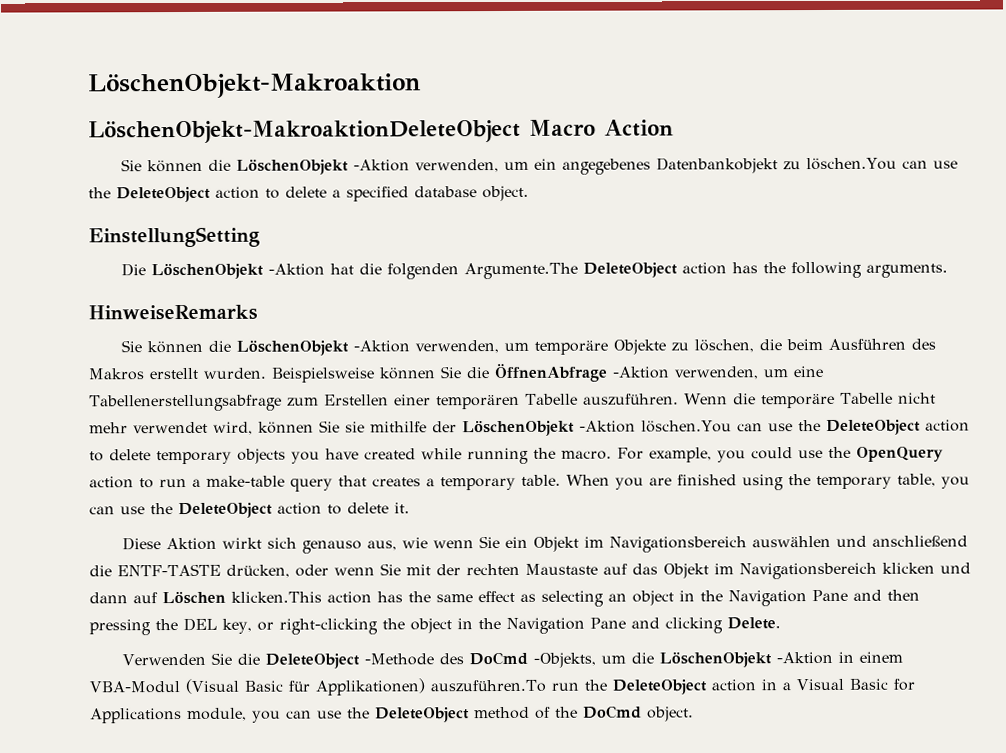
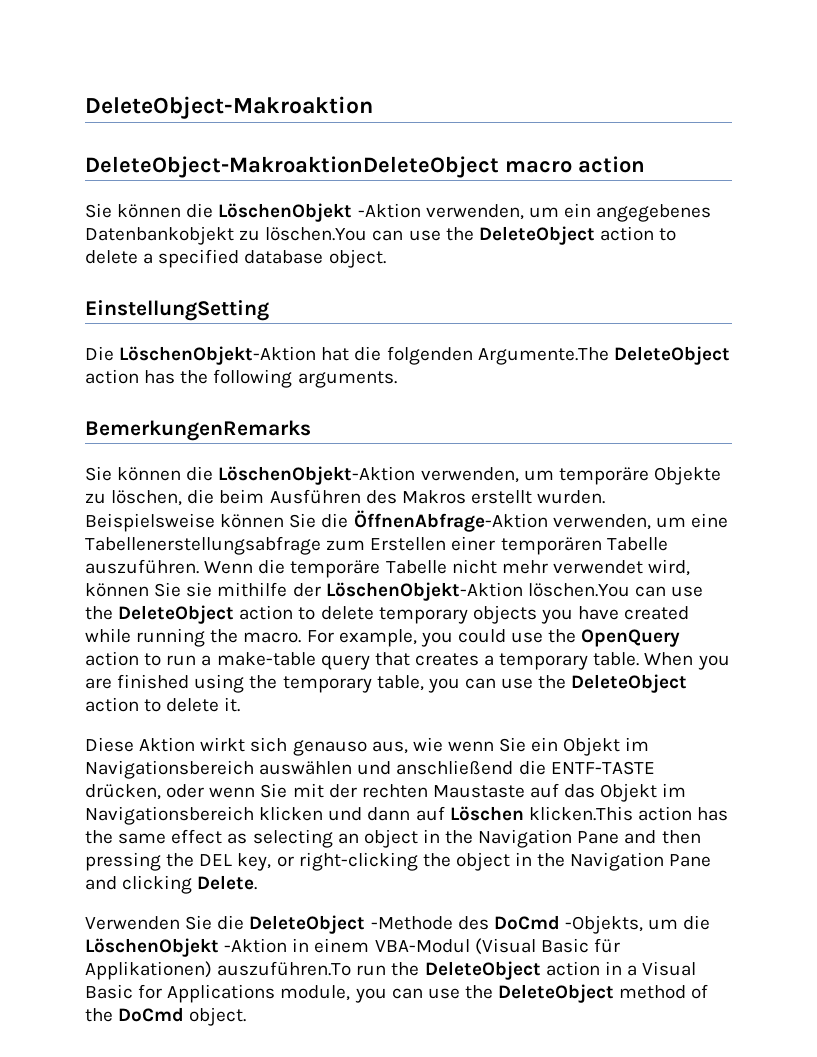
[88,73,421,99] [88,119,674,144] LöschenObjekt-Makroaktion // LöschenObjekt-MakroaktionDeleteObject Macro Action -> [85,96,373,119] [85,156,645,178] DeleteObject-Makroaktion // DeleteObject-MakroaktionDeleteObject macro action
[151,262,326,280] LöschenObjekt -Aktion -> [119,346,317,365] LöschenObjekt-Aktion
[88,304,258,321] [121,339,411,356] HinweiseRemarks // Sie können die LöschenObjekt -Aktion -> [85,420,311,441] [85,466,416,485] BemerkungenRemarks // Sie können die LöschenObjekt-Aktion
[494,363,670,383] ÖffnenAbfrage -Aktion -> [353,510,548,532] ÖffnenAbfrage-Aktion
[462,419,636,437] LöschenObjekt -Aktion -> [325,582,523,601] LöschenObjekt-Aktion

